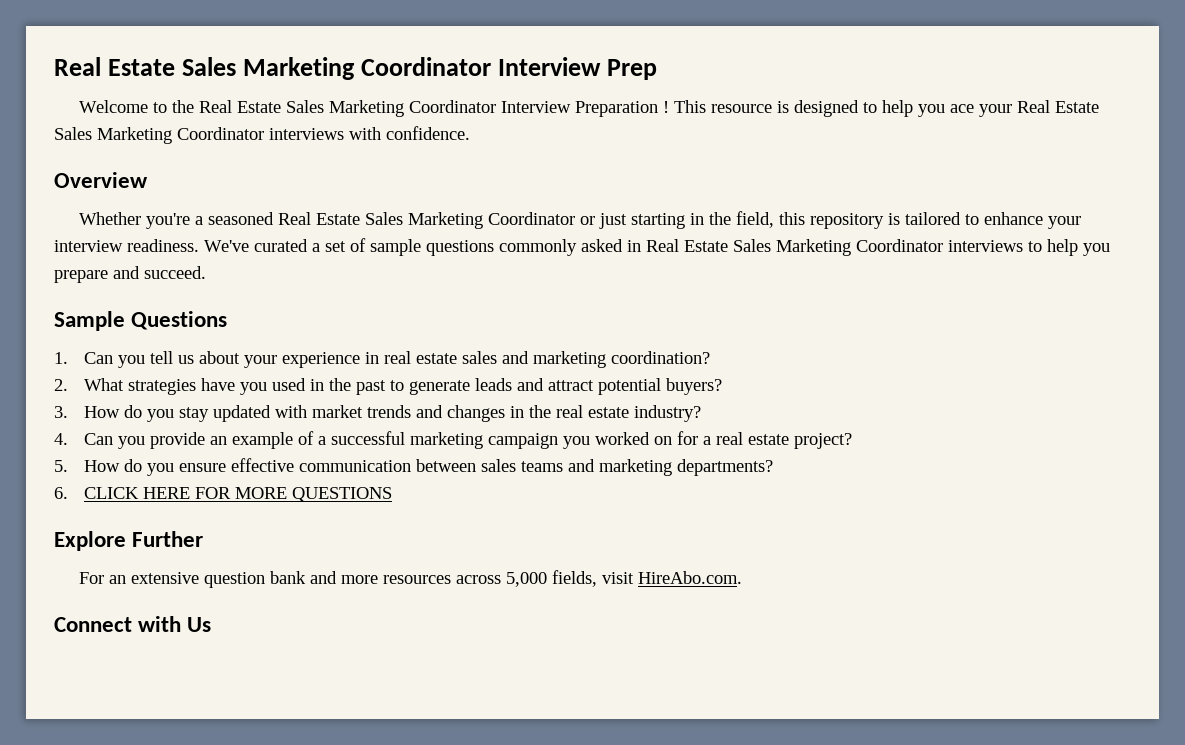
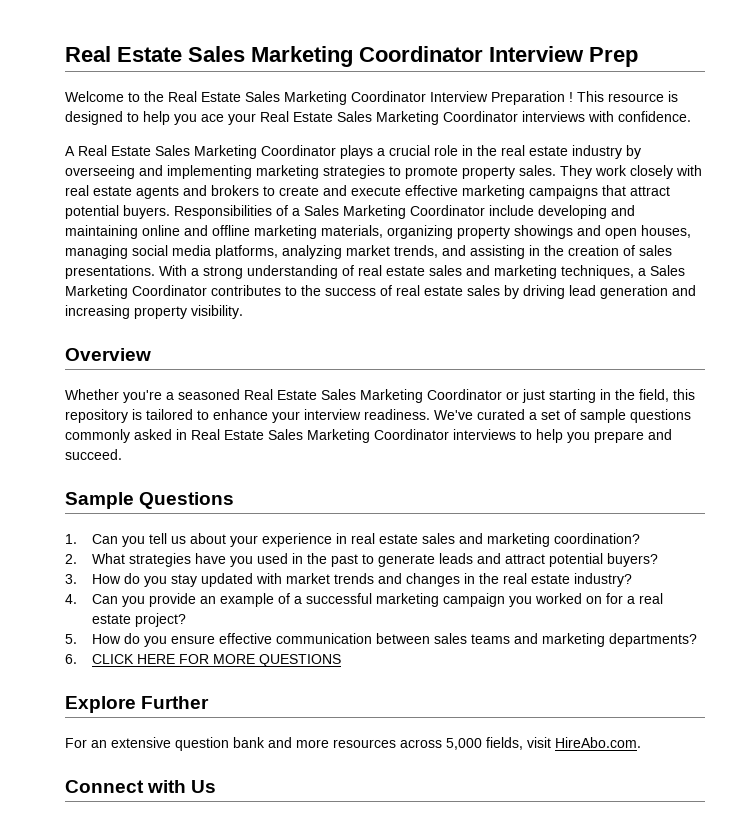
(470, 133) none -> [65,145,641,159] [65,165,702,179] [65,185,670,199] [65,205,635,219] [65,225,691,239] [65,245,672,259] [65,265,685,279] [65,285,696,299] [65,305,243,319] // A Real Estate Sales Marketing Coordinator plays a crucial role in the real estate industry by overseeing and implementing marketing strategies to promote property sales. They work closely with real estate agents and brokers to create and execute effective marketing campaigns that attract potential buyers. Responsibilities of a Sales Marketing Coordinator include developing and maintaining online and offline marketing materials, organizing property showings and open houses, managing social media platforms, analyzing market trends, and assisting in the creation of sales presentations. With a strong understanding of real estate sales and marketing techniques, a Sales Marketing Coordinator contributes to the success of real estate sales by driving lead generation and increasing property visibility.

